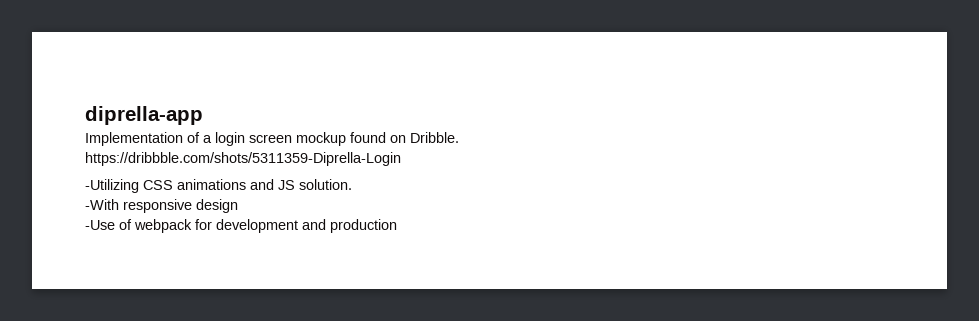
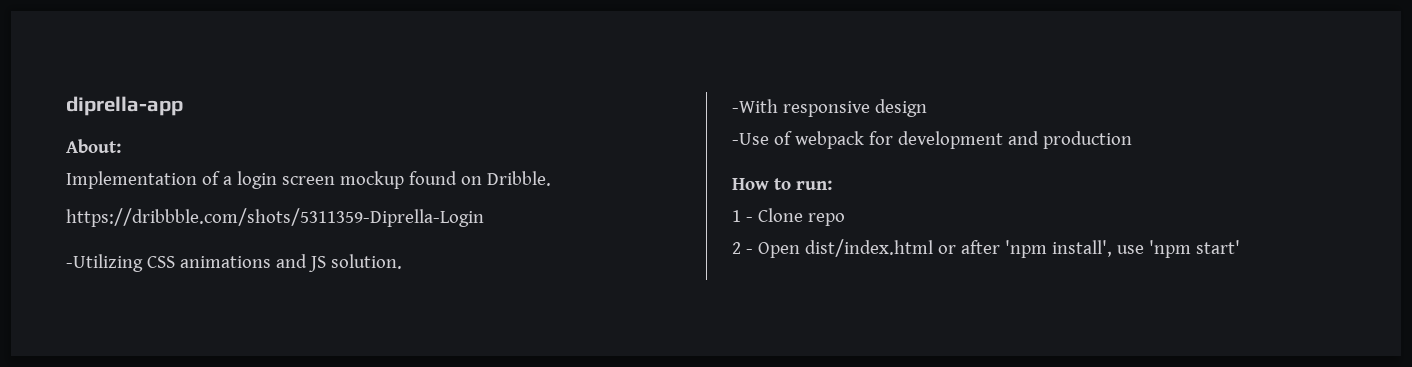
(203, 115) none -> [66,139,121,153] // About:
(397, 226) none -> [732,178,832,190] [732,208,845,226] [732,239,1240,258] // How to run: // 1 - Clone repo // 2 - Open dist/index.html or after 'npm install', use 'npm start'

